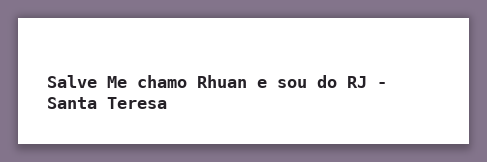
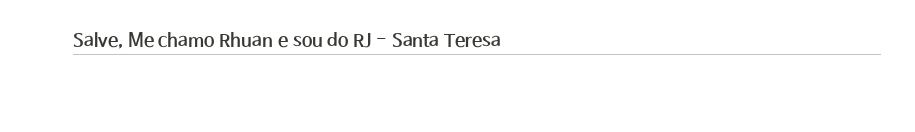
[47,75,97,88] Salve -> [73,32,123,49] Salve,

